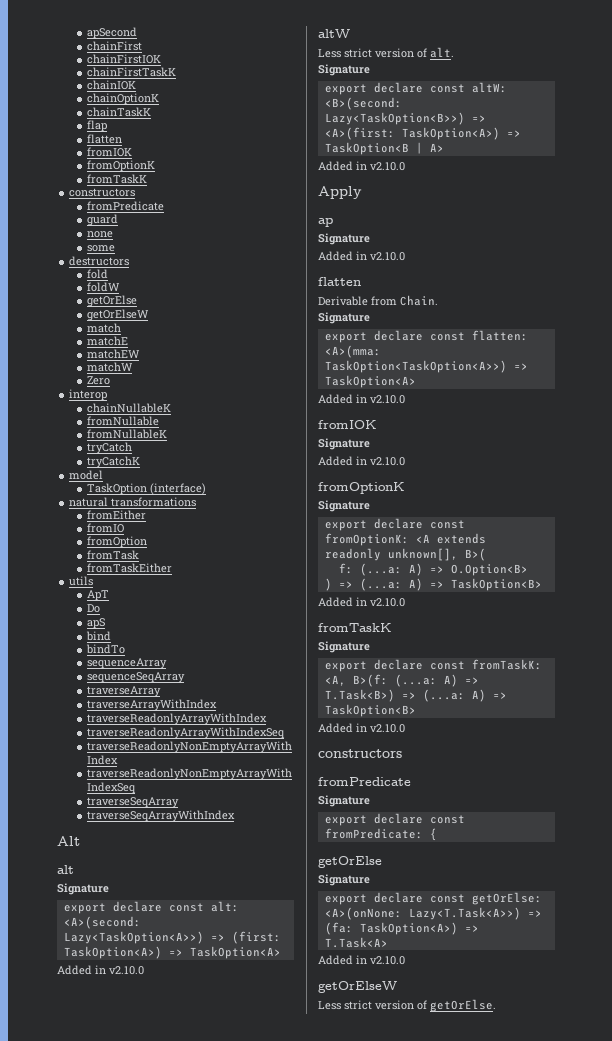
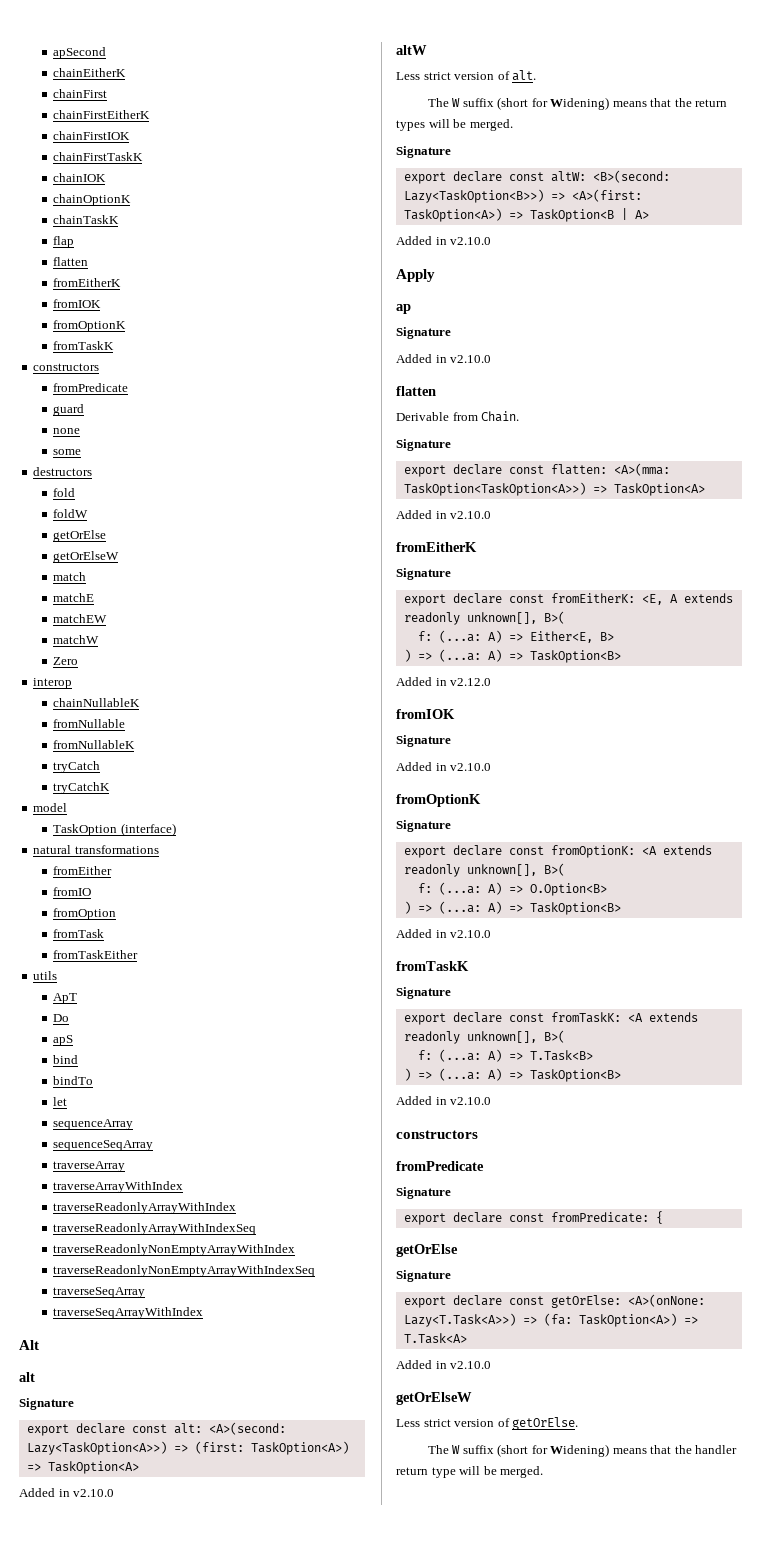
(137, 33) none -> [53,68,127,77] // chainEitherK
(142, 46) none -> [53,110,151,119] // chainFirstEitherK
(122, 139) none -> [53,278,122,287] // fromEitherK
(125, 649) none -> [53,1097,68,1106] // let
(454, 52) none -> [427,97,728,110] [396,119,513,131] // The W suffix (short for Widening) means that the return types will be merged.
(405, 399) none -> [396,542,477,552] [396,568,451,580] [403,593,733,606] [403,611,565,625] [417,630,614,643] [403,649,621,663] [396,677,492,686] // fromEitherK // Signature // export declare const fromEitherK: <E, A extends readonly unknown[], B>( // f: (...a: A) => Either<E, B> // ) => (...a: A) => TaskOption<B> // Added in v2.12.0
[324,674,479,687] [324,689,395,702] <A, B>(f: (...a: A) => T.Task<B>) -> [627,1012,698,1022] [403,1030,565,1044] [417,1049,593,1062] [403,1068,411,1081] <A extends readonly unknown[], B>( // f: (...a: A) => T.Task<B> // )
(496, 1005) none -> [427,1444,738,1457] [396,1466,544,1478] // The W suffix (short for Widening) means that the handler return type will be merged.

